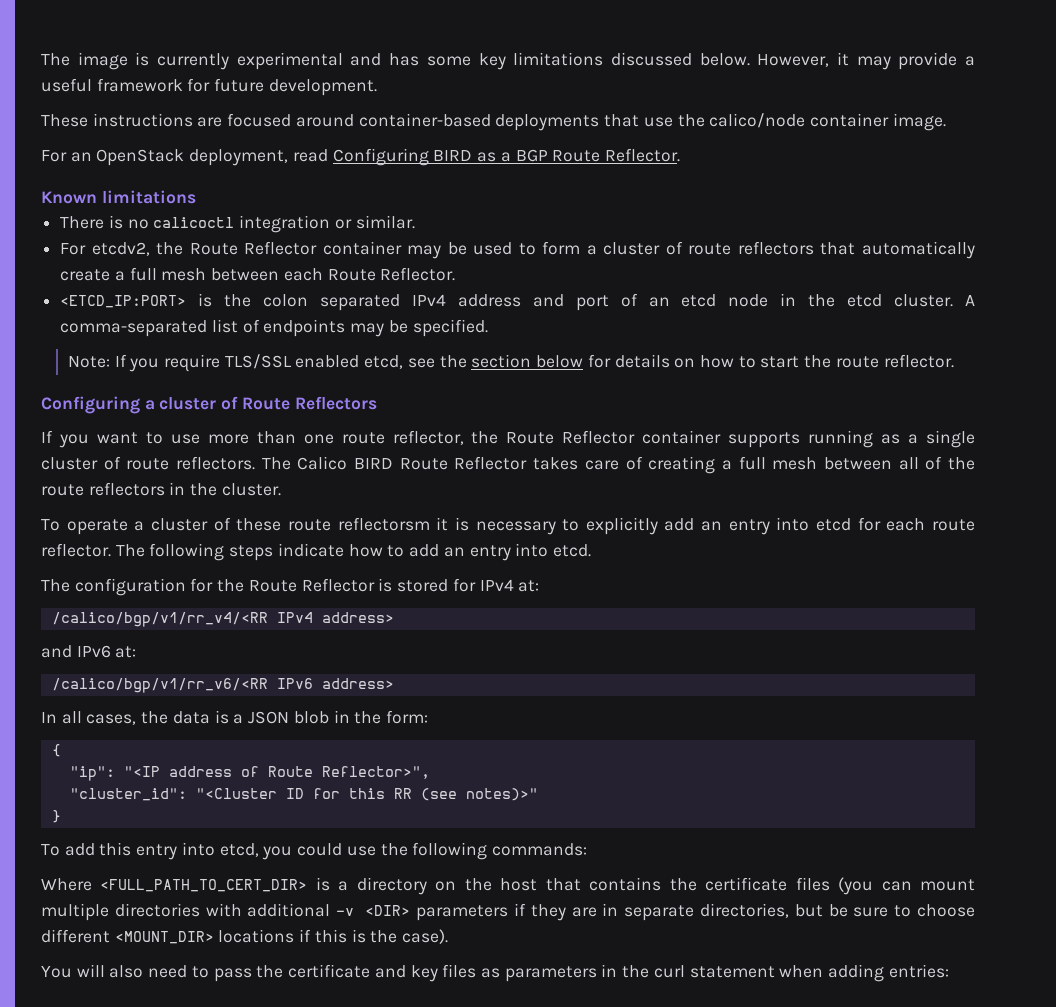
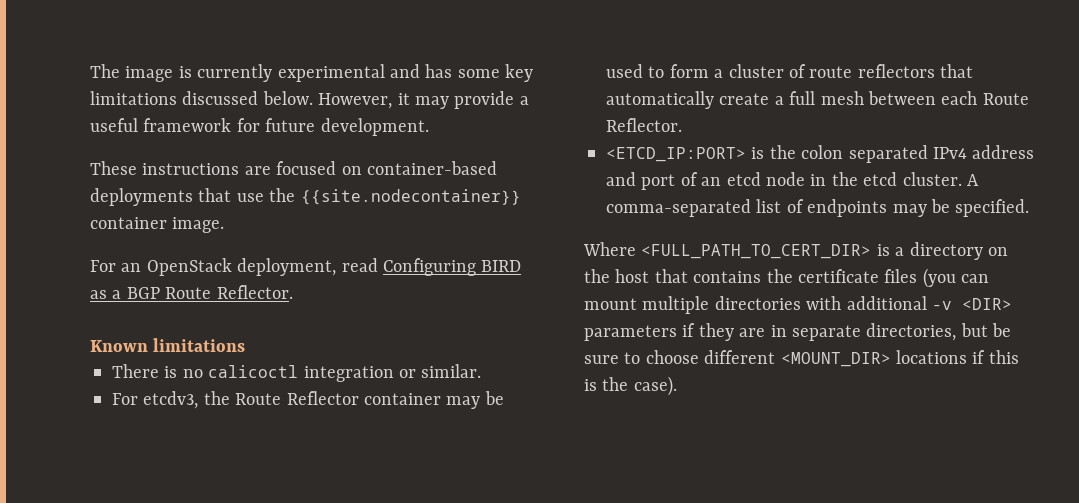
[295,114,354,127] around -> [341,166,362,175] on
[709,113,806,128] calico/node -> [300,189,521,205] {{site.nodecontainer}}
[91,242,150,256] etcdv2, -> [143,391,199,409] etcdv3,
[67,354,954,372] [41,396,377,414] [41,430,976,448] [41,456,976,474] [41,482,281,496] [41,517,975,535] [41,543,591,561] [41,578,540,596] [51,612,394,627] [41,645,137,658] [51,678,394,693] [41,710,428,725] [51,744,61,757] [69,766,430,781] [69,788,538,801] [51,810,61,823] [41,842,587,860] // Note: If you require TLS/SSL enabled etcd, see the section below for details on how to start the route reflector. // Configuring a cluster of Route Reflectors // If you want to use more than one route reflector, the Route Reflector container supports running as a single cluster of route reflectors. The Calico BIRD Route Reflector takes care of creating a full mesh between all of the route reflectors in the cluster. // To operate a cluster of these route reflectorsm it is necessary to explicitly add an entry into etcd for each route reflector. The following steps indicate how to add an entry into etcd. // The configuration for the Route Reflector is stored for IPv4 at: // /calico/bgp/v1/rr_v4/<RR IPv4 address> // and IPv6 at: // /calico/bgp/v1/rr_v6/<RR IPv6 address> // In all cases, the data is a JSON blob in the form: // { // "ip": "<IP address of Route Reflector>", // "cluster_id": "<Cluster ID for this RR (see notes)>" // } // To add this entry into etcd, you could use the following commands: -> (1030, 208) none
[41,964,949,982] // You will also need to pass the certificate and key files as parameters in the curl statement when adding entries: -> (677, 386) none

